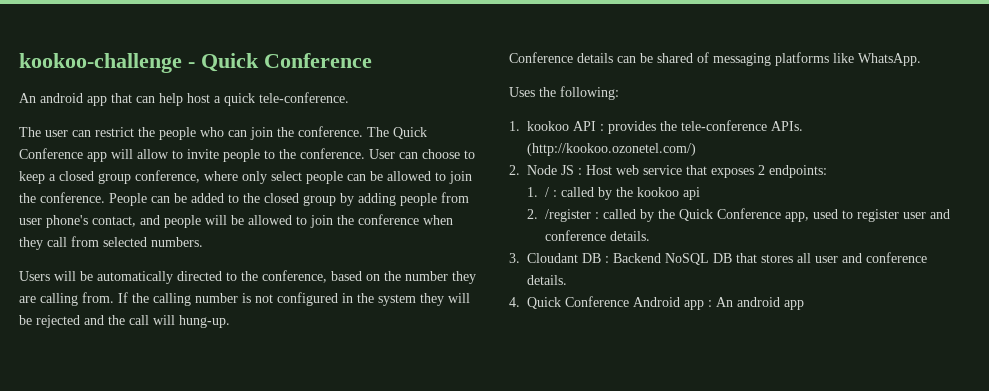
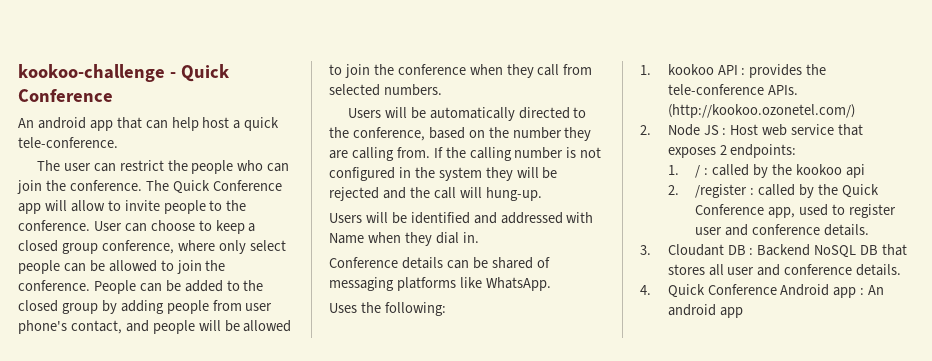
(230, 321) none -> [329,212,594,224] [329,232,479,246] // Users will be identified and addressed with Name when they dial in.

